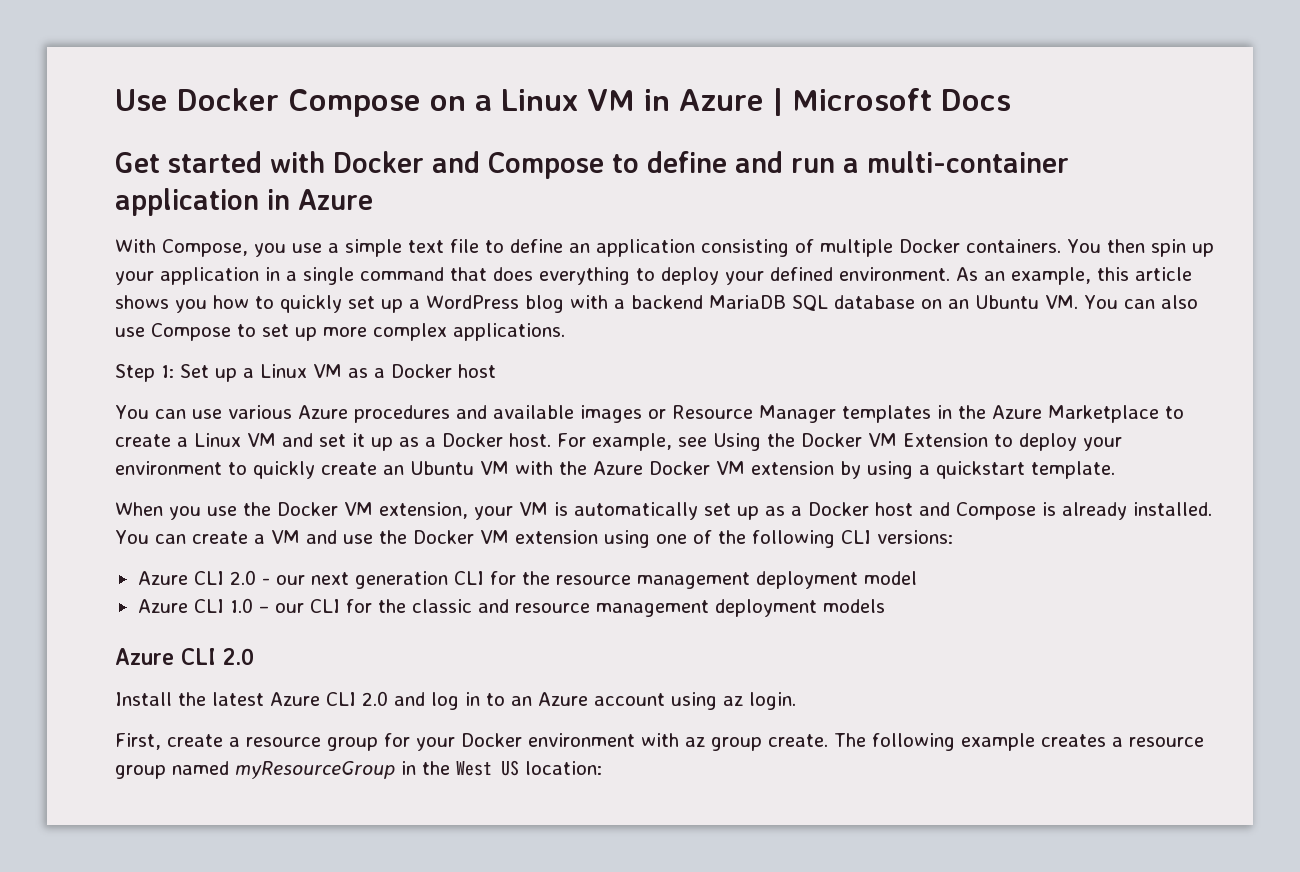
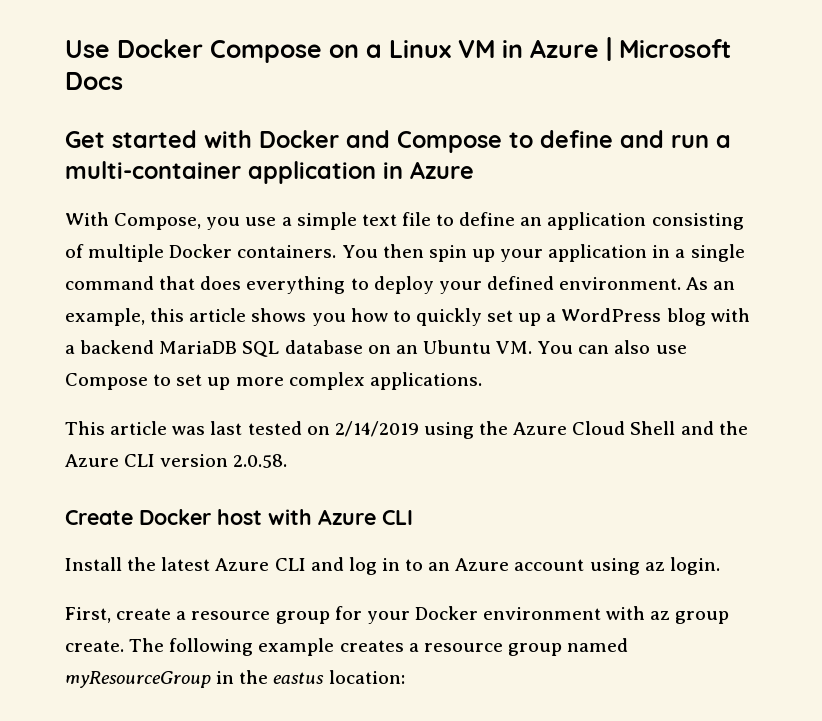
[115,364,496,382] [115,405,1184,423] [115,433,1122,451] [115,461,1115,479] [115,502,1212,520] [115,530,953,548] [137,570,917,589] [137,598,885,617] [115,648,254,665] Step 1: Set up a Linux VM as a Docker host // You can use various Azure procedures and available images or Resource Manager templates in the Azure Marketplace to create a Linux VM and set it up as a Docker host. For example, see Using the Docker VM Extension to deploy your environment to quickly create an Ubuntu VM with the Azure Docker VM extension by using a quickstart template. // When you use the Docker VM extension, your VM is automatically set up as a Docker host and Compose is already installed. You can create a VM and use the Docker VM extension using one of the following CLI versions: // Azure CLI 2.0 - our next generation CLI for the resource management deployment model // Azure CLI 1.0 – our CLI for the classic and resource management deployment models // Azure CLI 2.0 -> [65,421,748,439] [65,454,288,468] [65,509,413,525] This article was last tested on 2/14/2019 using the Azure Cloud Shell and the Azure CLI version 2.0.58. // Create Docker host with Azure CLI
[362,691,388,706] 2.0 -> (306, 564) none
[456,760,519,776] West US -> [273,672,325,684] eastus

